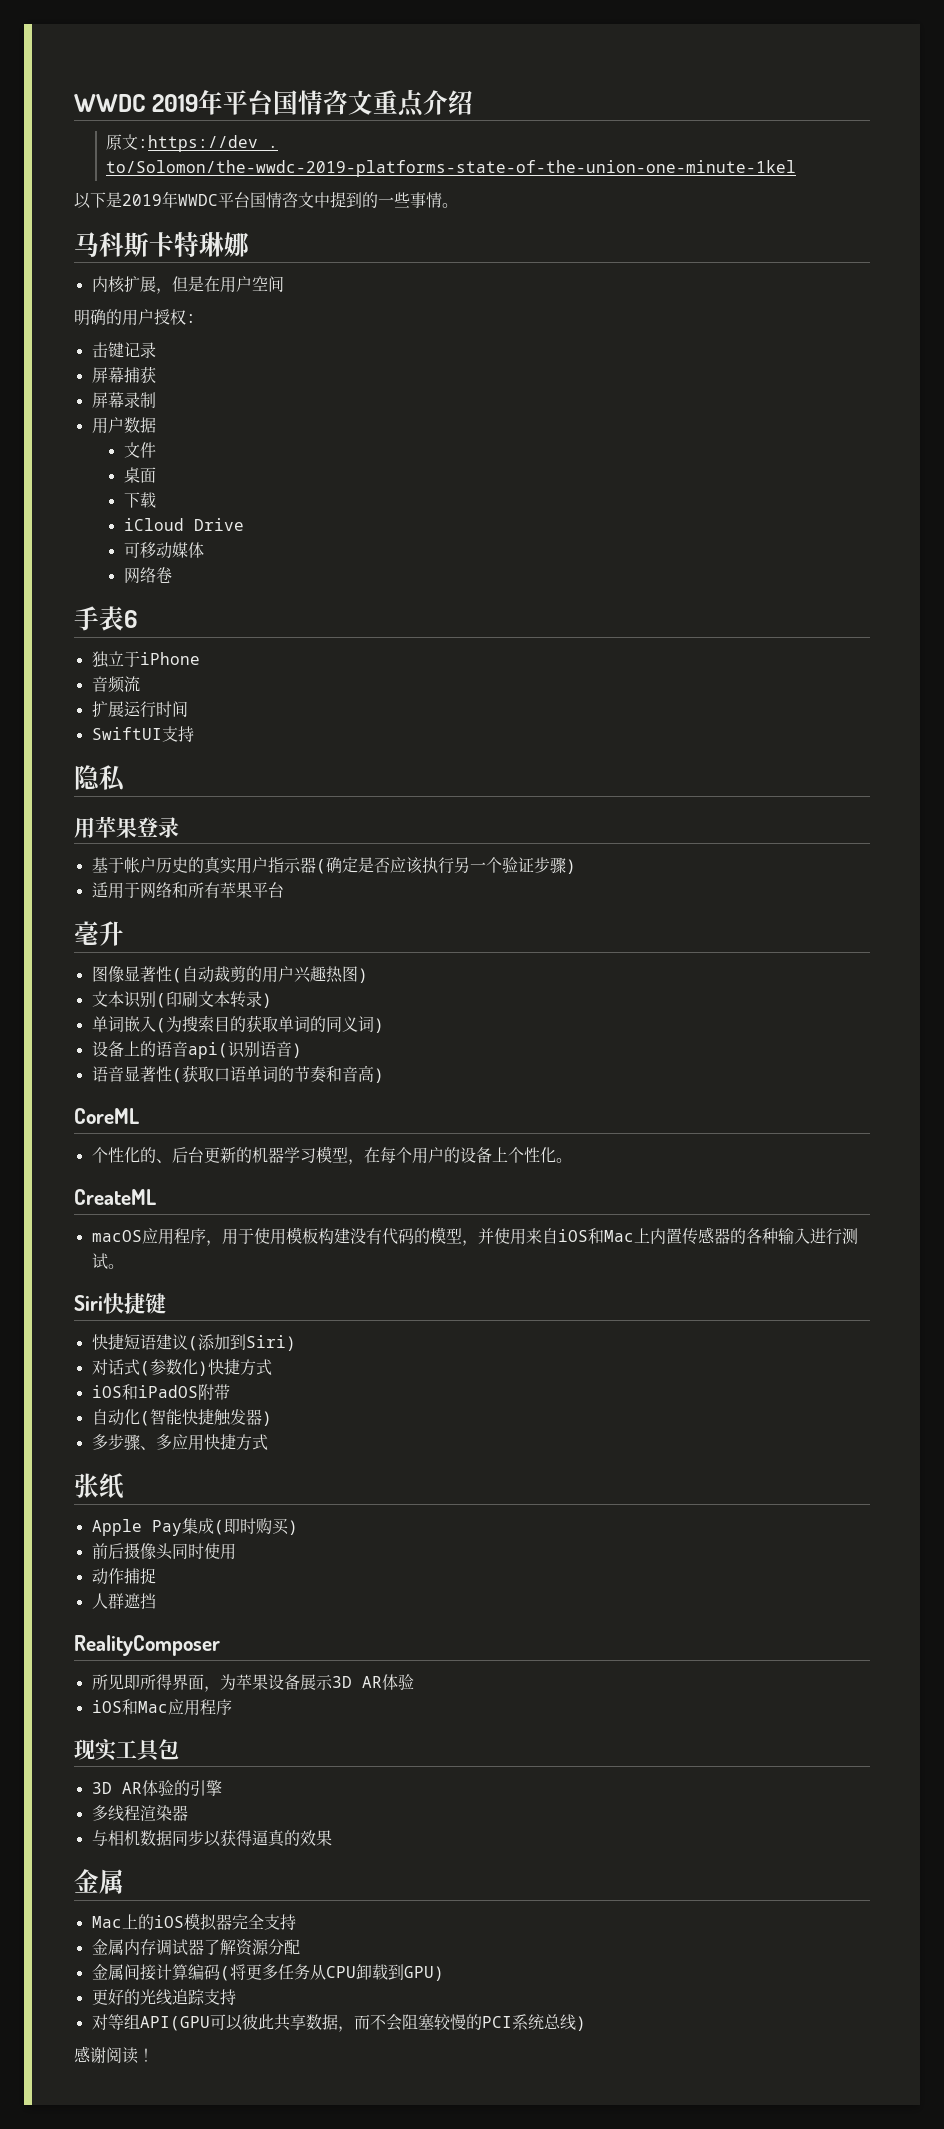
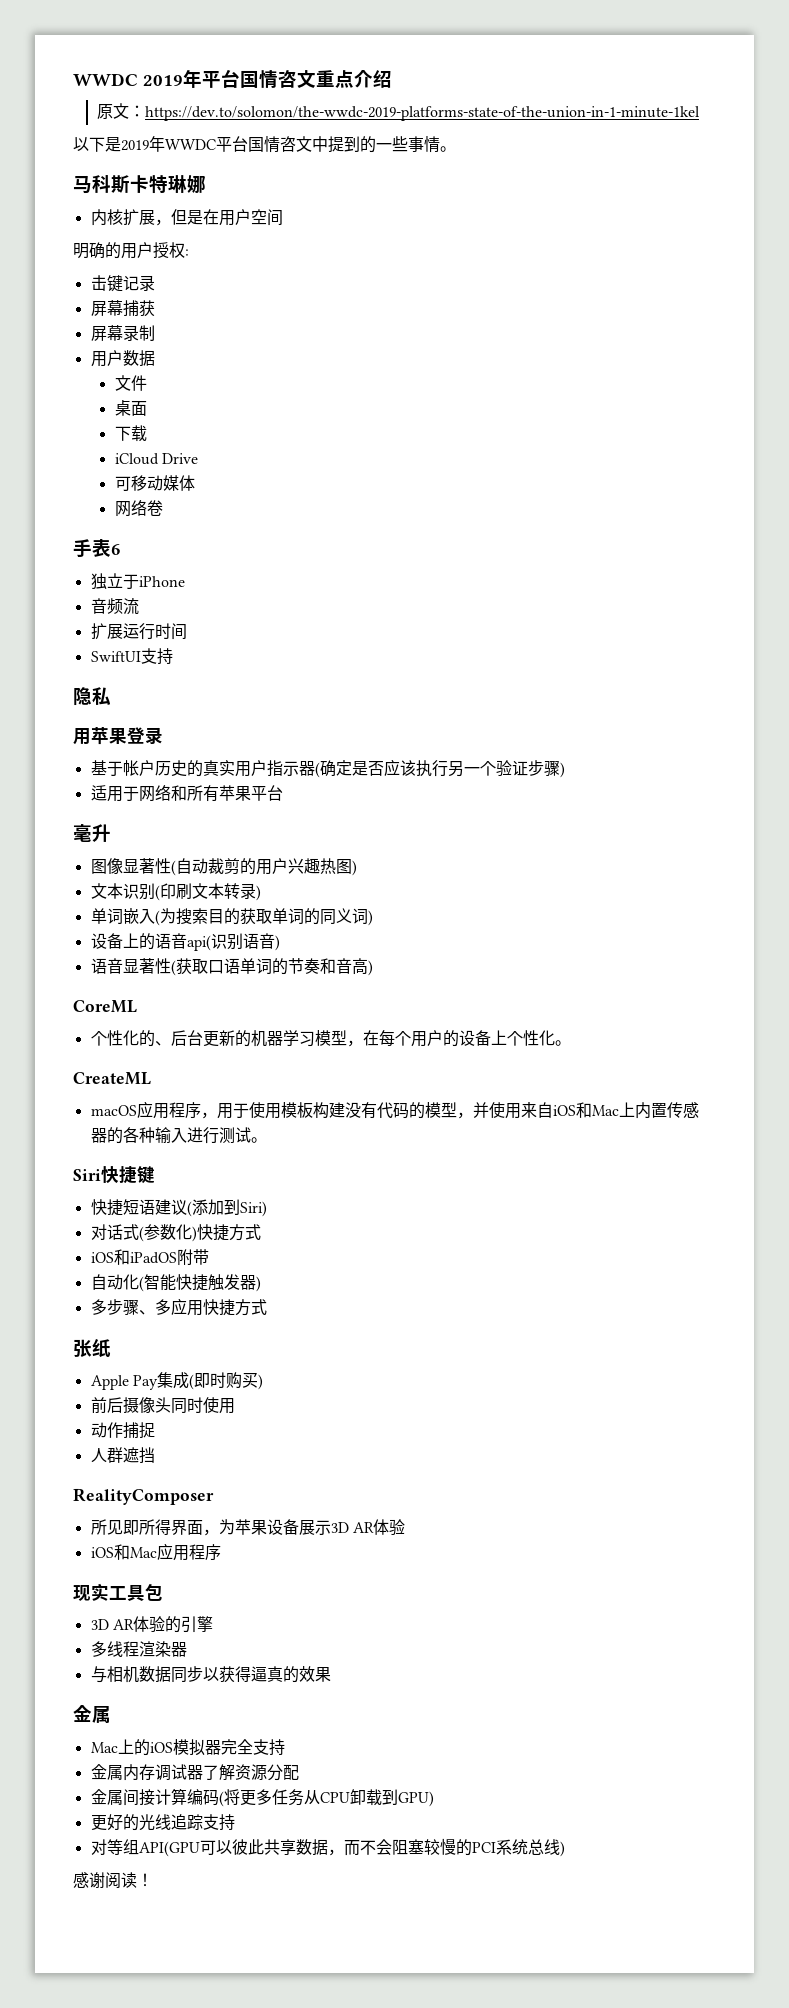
[137,135,278,152] [105,160,796,177] :https://dev . to/Solomon/the-wwdc-2019-platforms-state-of-the-union-one-minute-1kel -> [129,105,701,121] ：https://dev.to/solomon/the-wwdc-2019-platforms-state-of-the-union-in-1-minute-1kel

